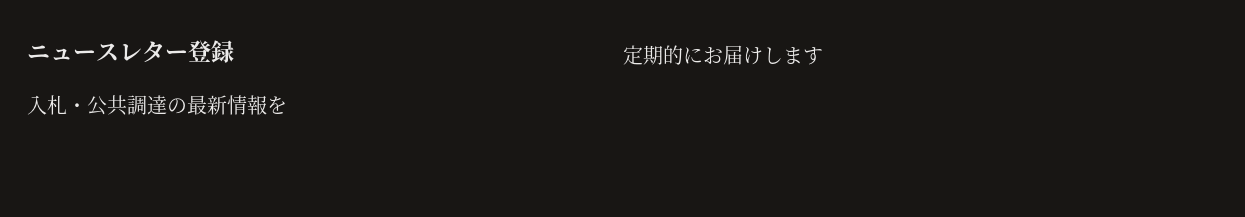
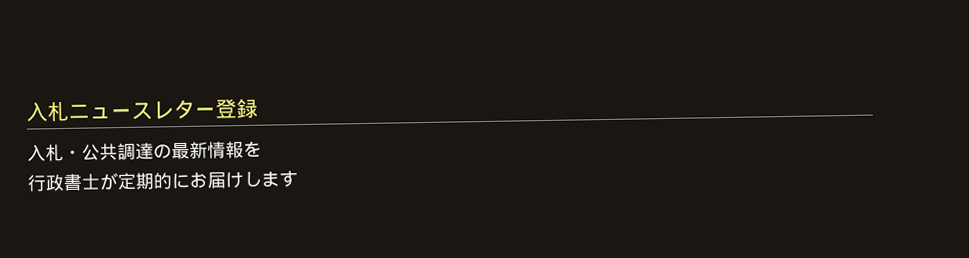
(27, 52) none -> [26,101,69,122] 入札
(287, 105) none -> [27,172,118,192] 行政書士が

